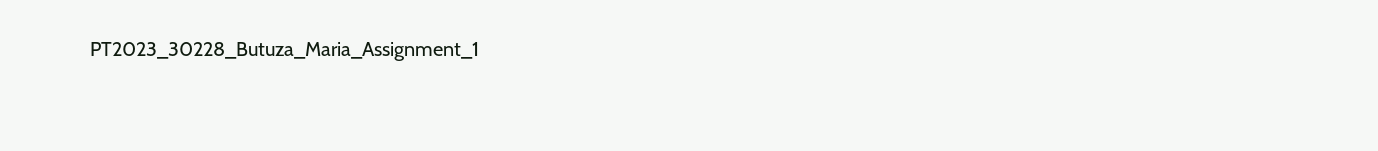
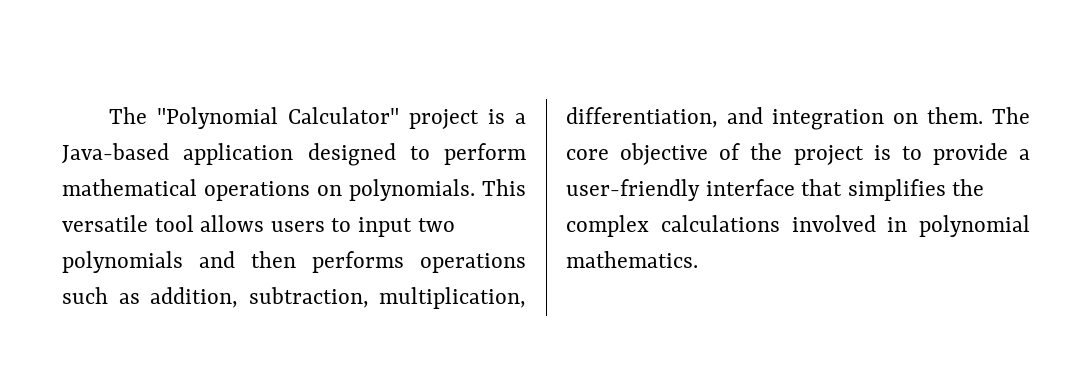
[90,42,479,61] PT2023_30228_Butuza_Maria_Assignment_1 -> [109,107,526,129] [62,143,526,166] [62,179,526,201] [62,215,455,237] [62,251,526,273] [62,287,526,309] [566,107,1030,130] [566,143,1030,165] [566,179,985,201] [566,215,1030,237] [566,251,698,268] The "Polynomial Calculator" project is a Java-based application designed to perform mathematical operations on polynomials. This versatile tool allows users to input two polynomials and then performs operations such as addition, subtraction, multiplication, differentiation, and integration on them. The core objective of the project is to provide a user-friendly interface that simplifies the complex calculations involved in polynomial mathematics.

